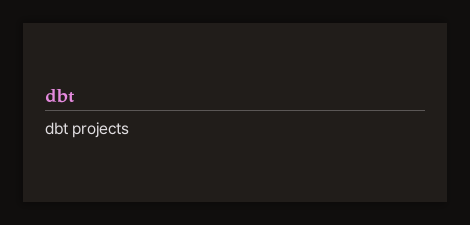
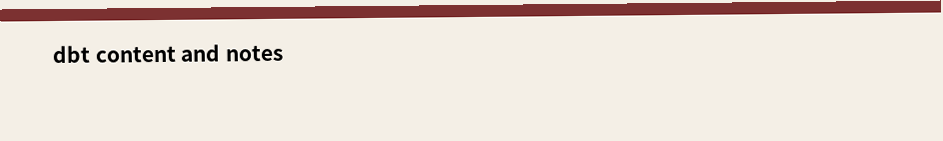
[45,89,75,103] [45,122,130,138] dbt // dbt projects -> [52,44,284,64] dbt content and notes

